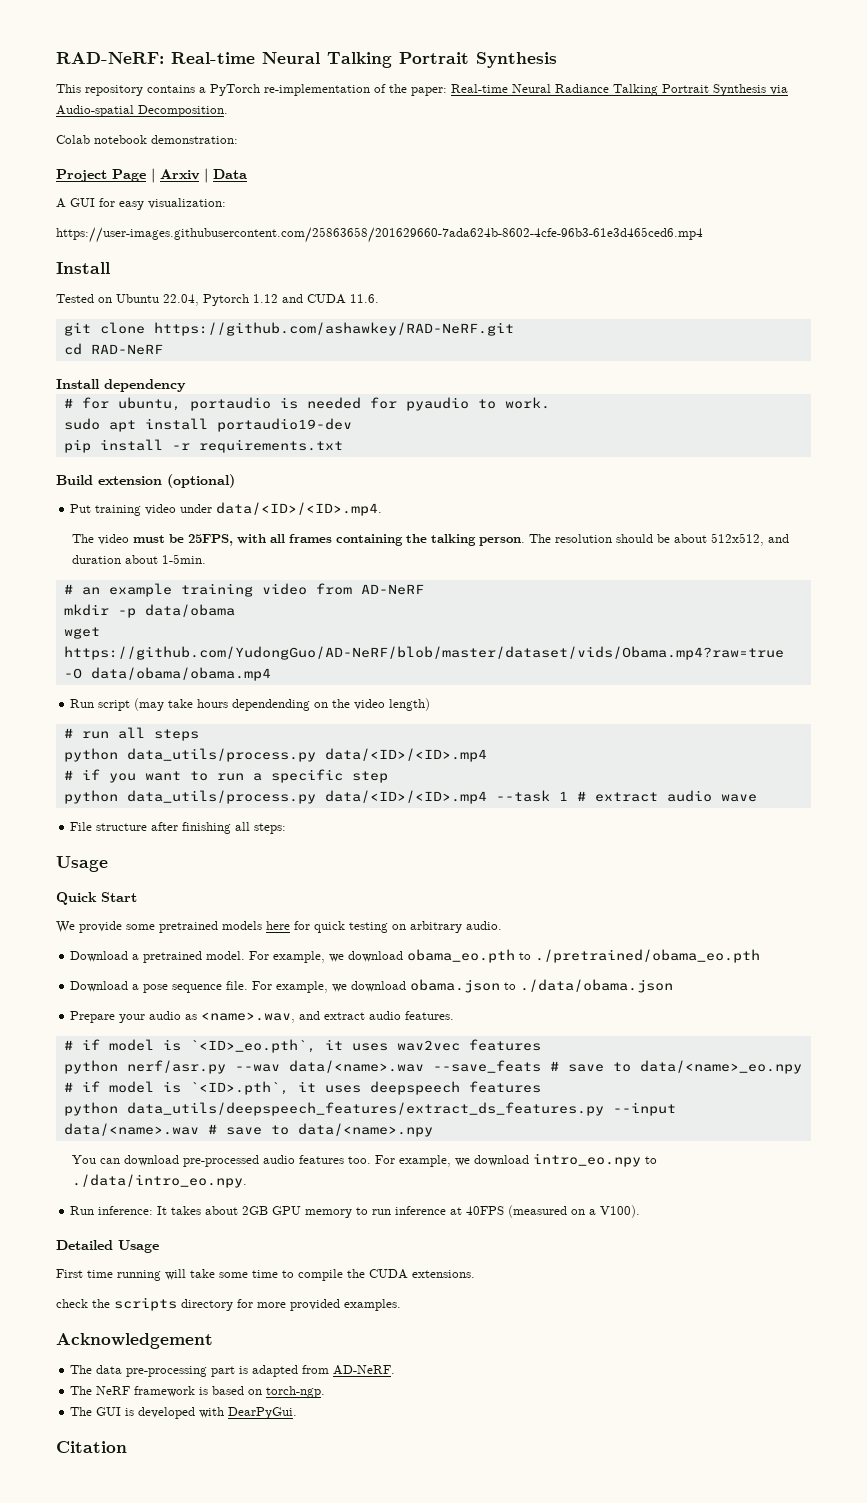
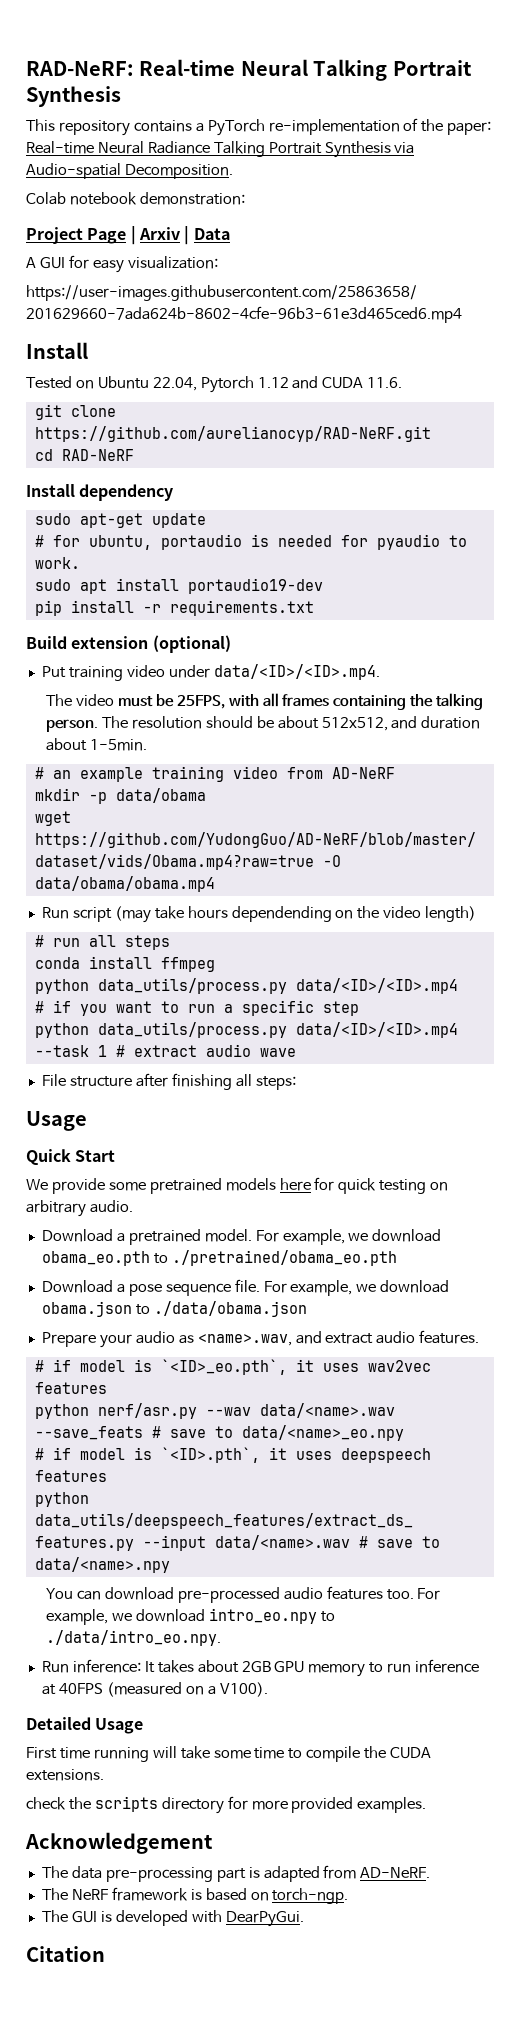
[153,322,514,336] https://github.com/ashawkey/RAD-NeRF.git -> [34,426,431,442] https://github.com/aurelianocyp/RAD-NeRF.git
(186, 385) none -> [34,513,206,528] // sudo apt-get update
(199, 735) none -> [34,956,215,972] // conda install ffmpeg

